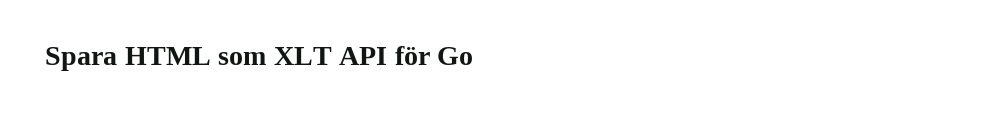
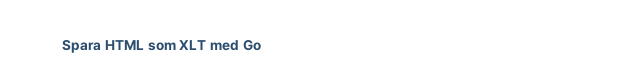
[339,46,430,65] API för -> [210,40,240,51] med

